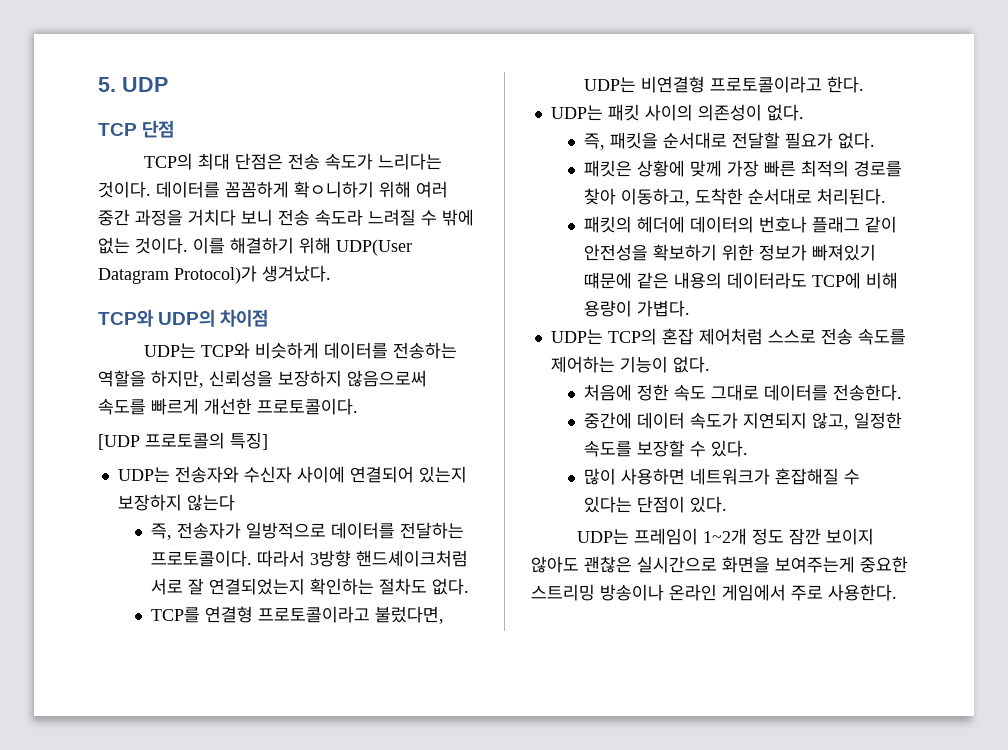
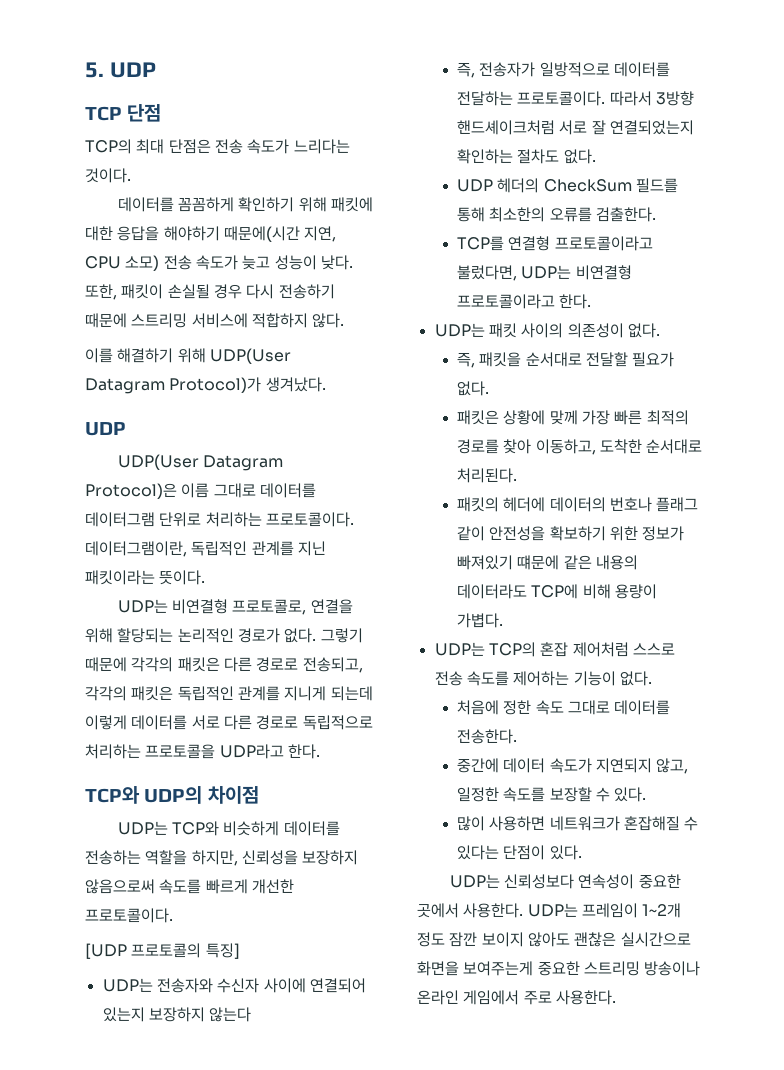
(151, 189) none -> (131, 175) //
[294,181,448,198] [98,209,474,226] [98,237,188,254] 확ㅇ니하기 위해 여러 중간 과정을 거치다 보니 전송 속도라 느려질 수 밖에 없는 것이다. -> [238,197,374,212] [85,226,337,242] [85,255,353,271] [85,284,335,300] [85,313,345,328] 확인하기 위해 패킷에 대한 응답을 해야하기 때문에(시간 지연, CPU 소모) 전송 속도가 늦고 성능이 낮다. 또한, 패킷이 손실될 경우 다시 전송하기 때문에 스트리밍 서비스에 적합하지 않다. //
(331, 273) none -> [85,422,126,436] [117,454,284,471] [85,483,316,499] [85,512,354,527] [85,541,326,557] [85,570,206,585] [117,599,353,615] [85,628,363,643] [85,657,363,673] [85,686,373,701] [85,715,373,730] [85,744,320,759] // UDP // UDP(User Datagram Protocol)은 이름 그대로 데이터를 데이터그램 단위로 처리하는 프로토콜이다. 데이터그램이란, 독립적인 관계를 지닌 패킷이라는 뜻이다. // UDP는 비연결형 프로토콜로, 연결을 위해 할당되는 논리적인 경로가 없다. 그렇기 때문에 각각의 패킷은 다른 경로로 전송되고, 각각의 패킷은 독립적인 관계를 지니게 되는데 이렇게 데이터를 서로 다른 경로로 독립적으로 처리하는 프로토콜을 UDP라고 한다.
(469, 586) none -> [457,178,679,193] [457,207,657,222] // UDP 헤더의 CheckSum 필드를 통해 최소한의 오류를 검출한다.
(629, 537) none -> [504,874,681,889] [417,903,578,918] 신뢰성보다 연속성이 중요한 곳에서 사용한다. UDP는

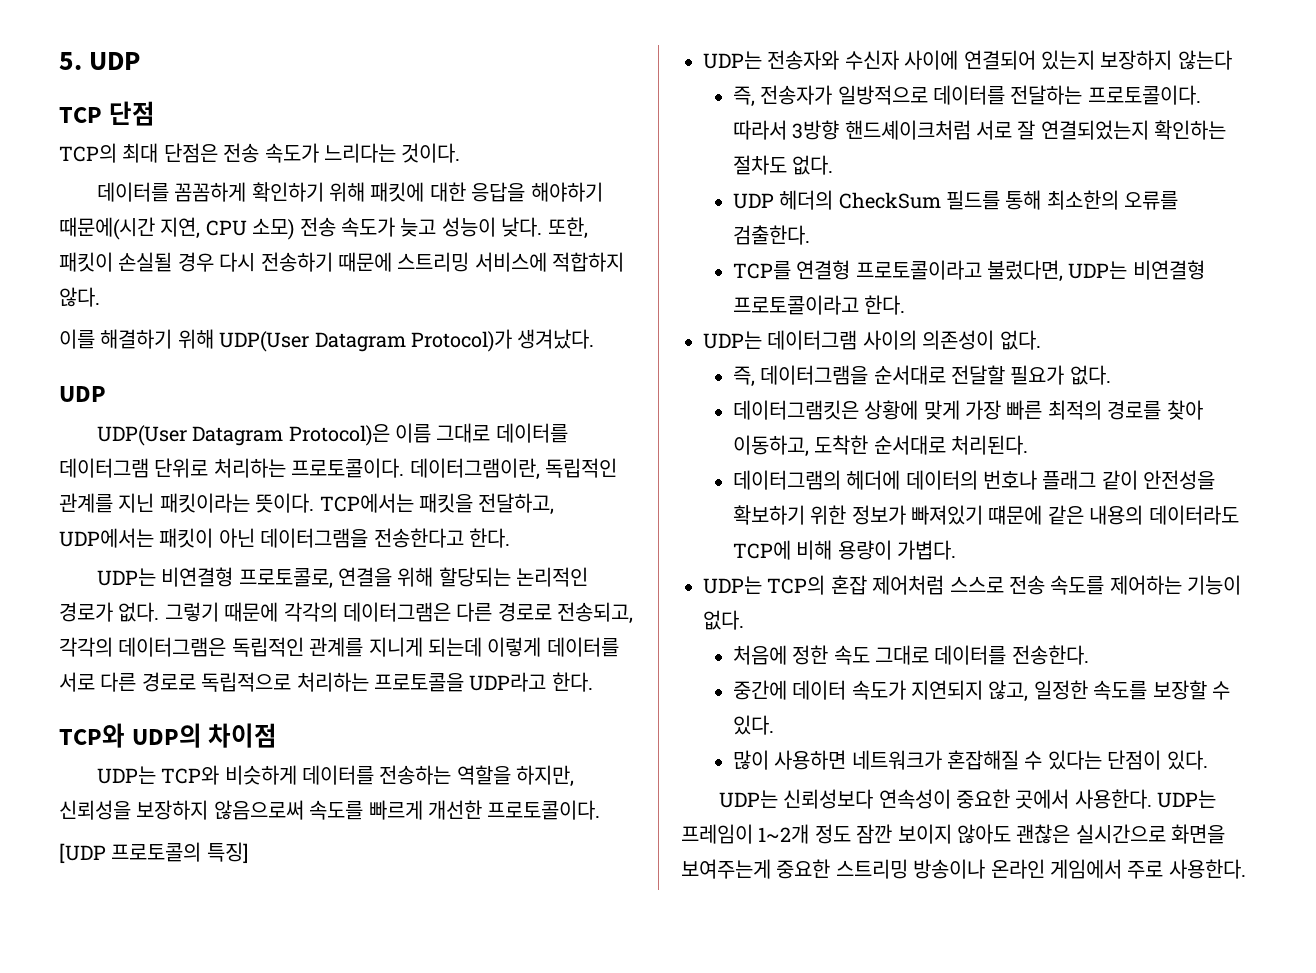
(206, 577) none -> [319,493,555,515] [59,528,510,548] TCP에서는 패킷을 전달하고, UDP에서는 패킷이 아닌 데이터그램을 전송한다고 한다.
[177,657,220,672] 패킷은 -> [343,602,451,622] 데이터그램은
[131,686,174,701] 패킷은 -> [118,637,227,657] 데이터그램은
[488,323,517,338] 패킷 -> [767,330,858,350] 데이터그램
[479,352,522,367] 패킷을 -> [760,365,869,385] 데이터그램을
[457,410,578,425] 패킷은 상황에 맞께 -> [732,400,960,420] 데이터그램킷은 상황에 맞게
[457,497,500,512] 패킷의 -> [732,470,841,490] 데이터그램의

